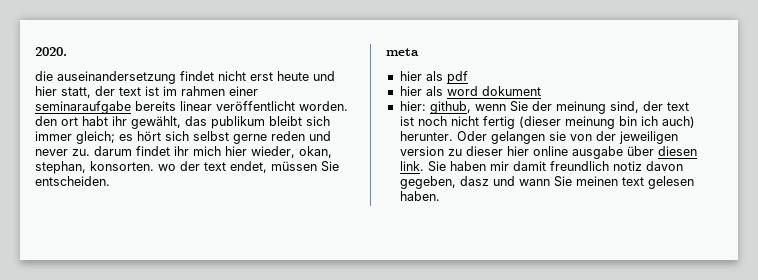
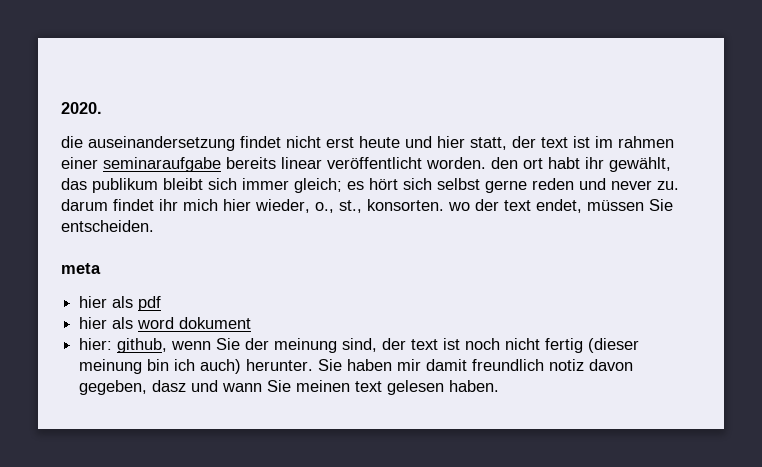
[299,146,332,158] [35,161,86,174] okan, stephan, -> [315,200,362,213] o., st.,
[456,131,678,144] [399,146,697,159] [399,161,424,171] Oder gelangen sie von der jeweiligen version zu dieser hier online ausgabe über diesen link. -> (314, 365) none

